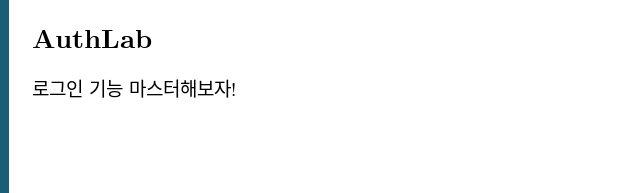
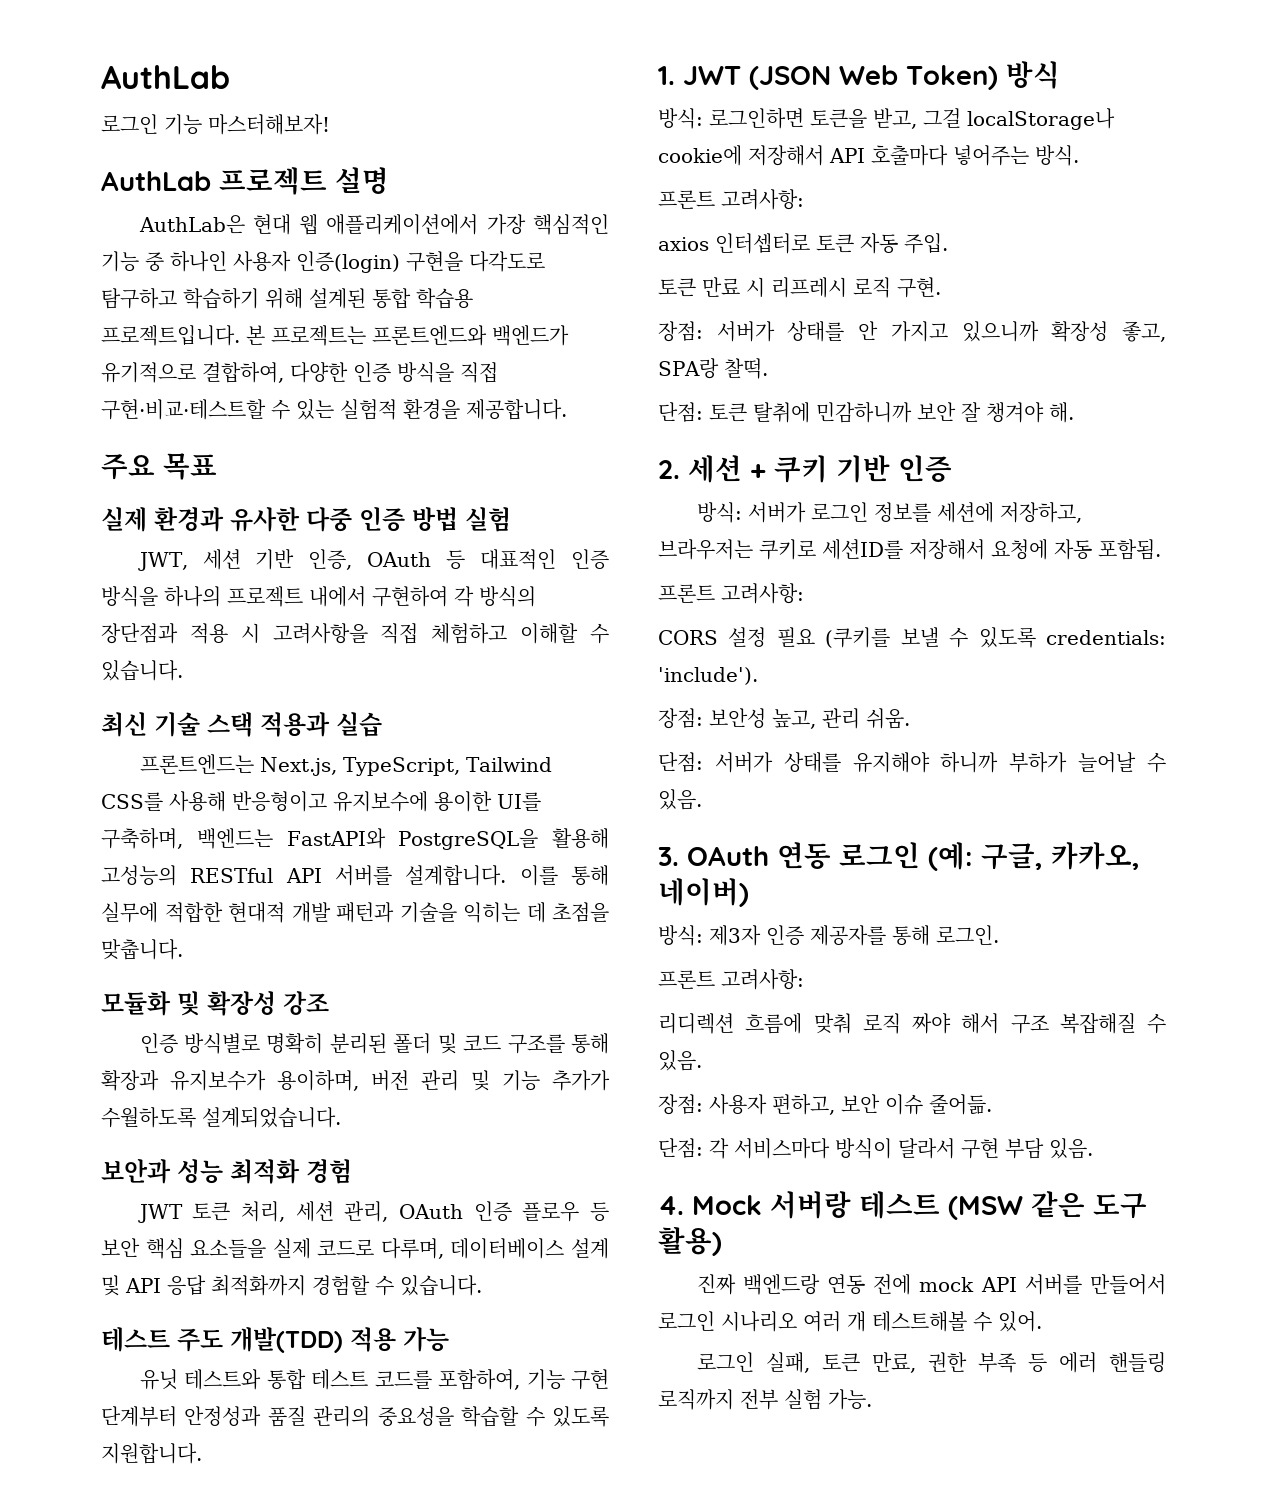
(236, 88) none -> [101,167,389,195] [138,214,609,235] [101,251,545,273] [101,288,473,309] [101,325,569,346] [101,362,498,383] [101,399,567,420] [101,453,217,480] [101,507,511,532] [137,549,609,571] [101,586,536,607] [101,623,609,644] [101,660,183,681] [101,712,382,737] [139,754,552,776] [101,791,541,812] [101,828,609,850] [101,865,609,886] [101,902,609,923] [101,939,183,960] [101,991,329,1016] [139,1033,610,1054] [101,1070,610,1091] [101,1106,341,1128] [101,1159,352,1184] [137,1201,610,1223] [101,1238,609,1259] [101,1275,482,1296] [101,1327,449,1353] [139,1369,609,1390] [101,1406,609,1427] [101,1443,202,1464] [658,61,1060,90] [658,108,1115,130] [658,145,1079,166] [658,189,804,210] [658,233,948,254] [658,277,941,298] [658,321,1166,342] [658,358,768,379] [658,402,1074,423] [658,455,952,483] [696,502,1082,523] [658,539,1161,560] [658,583,804,604] [658,627,1166,648] [658,667,758,685] [658,708,910,729] [658,752,1166,773] [658,789,702,810] [658,842,1140,871] [658,878,749,907] [658,925,999,946] [658,969,804,990] [658,1013,1166,1034] [658,1050,702,1071] [658,1094,992,1115] [658,1138,1093,1159] [658,1191,1147,1220] [658,1227,722,1256] [696,1274,1166,1295] [658,1311,1042,1332] [696,1352,1166,1373] [658,1389,872,1410] // AuthLab 프로젝트 설명 // AuthLab은 현대 웹 애플리케이션에서 가장 핵심적인 기능 중 하나인 사용자 인증(login) 구현을 다각도로 탐구하고 학습하기 위해 설계된 통합 학습용 프로젝트입니다. 본 프로젝트는 프론트엔드와 백엔드가 유기적으로 결합하여, 다양한 인증 방식을 직접 구현·비교·테스트할 수 있는 실험적 환경을 제공합니다. // 주요 목표 // 실제 환경과 유사한 다중 인증 방법 실험 // JWT, 세션 기반 인증, OAuth 등 대표적인 인증 방식을 하나의 프로젝트 내에서 구현하여 각 방식의 장단점과 적용 시 고려사항을 직접 체험하고 이해할 수 있습니다. // 최신 기술 스택 적용과 실습 // 프론트엔드는 Next.js, TypeScript, Tailwind CSS를 사용해 반응형이고 유지보수에 용이한 UI를 구축하며, 백엔드는 FastAPI와 PostgreSQL을 활용해 고성능의 RESTful API 서버를 설계합니다. 이를 통해 실무에 적합한 현대적 개발 패턴과 기술을 익히는 데 초점을 맞춥니다. // 모듈화 및 확장성 강조 // 인증 방식별로 명확히 분리된 폴더 및 코드 구조를 통해 확장과 유지보수가 용이하며, 버전 관리 및 기능 추가가 수월하도록 설계되었습니다. // 보안과 성능 최적화 경험 // JWT 토큰 처리, 세션 관리, OAuth 인증 플로우 등 보안 핵심 요소들을 실제 코드로 다루며, 데이터베이스 설계 및 API 응답 최적화까지 경험할 수 있습니다. // 테스트 주도 개발(TDD) 적용 가능 // 유닛 테스트와 통합 테스트 코드를 포함하여, 기능 구현 단계부터 안정성과 품질 관리의 중요성을 학습할 수 있도록 지원합니다. // 1. JWT (JSON Web Token) 방식 // 방식: 로그인하면 토큰을 받고, 그걸 localStorage나 cookie에 저장해서 API 호출마다 넣어주는 방식. // 프론트 고려사항: // axios 인터셉터로 토큰 자동 주입. // 토큰 만료 시 리프레시 로직 구현. // 장점: 서버가 상태를 안 가지고 있으니까 확장성 좋고, SPA랑 찰떡. // 단점: 토큰 탈취에 민감하니까 보안 잘 챙겨야 해. // 2. 세션 + 쿠키 기반 인증 // 방식: 서버가 로그인 정보를 세션에 저장하고, 브라우저는 쿠키로 세션ID를 저장해서 요청에 자동 포함됨. // 프론트 고려사항: // CORS 설정 필요 (쿠키를 보낼 수 있도록 credentials: 'include'). // 장점: 보안성 높고, 관리 쉬움. // 단점: 서버가 상태를 유지해야 하니까 부하가 늘어날 수 있음. // 3. OAuth 연동 로그인 (예: 구글, 카카오, 네이버) // 방식: 제3자 인증 제공자를 통해 로그인. // 프론트 고려사항: // 리디렉션 흐름에 맞춰 로직 짜야 해서 구조 복잡해질 수 있음. // 장점: 사용자 편하고, 보안 이슈 줄어듦. // 단점: 각 서비스마다 방식이 달라서 구현 부담 있음. // 4. Mock 서버랑 테스트 (MSW 같은 도구 활용) // 진짜 백엔드랑 연동 전에 mock API 서버를 만들어서 로그인 시나리오 여러 개 테스트해볼 수 있어. // 로그인 실패, 토큰 만료, 권한 부족 등 에러 핸들링 로직까지 전부 실험 가능.

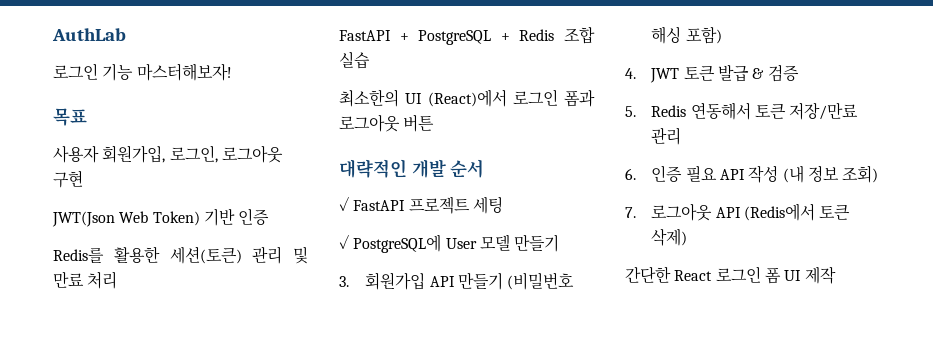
[101,167,389,195] [138,214,609,235] [101,251,545,273] [101,288,473,309] [101,325,569,346] [101,362,498,383] [101,399,567,420] [101,453,217,480] [101,507,511,532] [137,549,609,571] [101,586,536,607] [101,623,609,644] [101,660,183,681] [101,712,382,737] [139,754,552,776] [101,791,541,812] [101,828,609,850] [101,865,609,886] [101,902,609,923] [101,939,183,960] [101,991,329,1016] [139,1033,610,1054] [101,1070,610,1091] [101,1106,341,1128] [101,1159,352,1184] [137,1201,610,1223] [101,1238,609,1259] [101,1275,482,1296] [101,1327,449,1353] [139,1369,609,1390] [101,1406,609,1427] [101,1443,202,1464] [658,61,1060,90] [658,108,1115,130] [658,145,1079,166] [658,189,804,210] [658,233,948,254] [658,277,941,298] [658,321,1166,342] [658,358,768,379] [658,402,1074,423] [658,455,952,483] [696,502,1082,523] [658,539,1161,560] [658,583,804,604] [658,627,1166,648] [658,667,758,685] [658,708,910,729] [658,752,1166,773] [658,789,702,810] [658,842,1140,871] [658,878,749,907] [658,925,999,946] [658,969,804,990] [658,1013,1166,1034] [658,1050,702,1071] [658,1094,992,1115] [658,1138,1093,1159] [658,1191,1147,1220] [658,1227,722,1256] [696,1274,1166,1295] [658,1311,1042,1332] [696,1352,1166,1373] [658,1389,872,1410] AuthLab 프로젝트 설명 // AuthLab은 현대 웹 애플리케이션에서 가장 핵심적인 기능 중 하나인 사용자 인증(login) 구현을 다각도로 탐구하고 학습하기 위해 설계된 통합 학습용 프로젝트입니다. 본 프로젝트는 프론트엔드와 백엔드가 유기적으로 결합하여, 다양한 인증 방식을 직접 구현·비교·테스트할 수 있는 실험적 환경을 제공합니다. // 주요 목표 // 실제 환경과 유사한 다중 인증 방법 실험 // JWT, 세션 기반 인증, OAuth 등 대표적인 인증 방식을 하나의 프로젝트 내에서 구현하여 각 방식의 장단점과 적용 시 고려사항을 직접 체험하고 이해할 수 있습니다. // 최신 기술 스택 적용과 실습 // 프론트엔드는 Next.js, TypeScript, Tailwind CSS를 사용해 반응형이고 유지보수에 용이한 UI를 구축하며, 백엔드는 FastAPI와 PostgreSQL을 활용해 고성능의 RESTful API 서버를 설계합니다. 이를 통해 실무에 적합한 현대적 개발 패턴과 기술을 익히는 데 초점을 맞춥니다. // 모듈화 및 확장성 강조 // 인증 방식별로 명확히 분리된 폴더 및 코드 구조를 통해 확장과 유지보수가 용이하며, 버전 관리 및 기능 추가가 수월하도록 설계되었습니다. // 보안과 성능 최적화 경험 // JWT 토큰 처리, 세션 관리, OAuth 인증 플로우 등 보안 핵심 요소들을 실제 코드로 다루며, 데이터베이스 설계 및 API 응답 최적화까지 경험할 수 있습니다. // 테스트 주도 개발(TDD) 적용 가능 // 유닛 테스트와 통합 테스트 코드를 포함하여, 기능 구현 단계부터 안정성과 품질 관리의 중요성을 학습할 수 있도록 지원합니다. // 1. JWT (JSON Web Token) 방식 // 방식: 로그인하면 토큰을 받고, 그걸 localStorage나 cookie에 저장해서 API 호출마다 넣어주는 방식. // 프론트 고려사항: // axios 인터셉터로 토큰 자동 주입. // 토큰 만료 시 리프레시 로직 구현. // 장점: 서버가 상태를 안 가지고 있으니까 확장성 좋고, SPA랑 찰떡. // 단점: 토큰 탈취에 민감하니까 보안 잘 챙겨야 해. // 2. 세션 + 쿠키 기반 인증 // 방식: 서버가 로그인 정보를 세션에 저장하고, 브라우저는 쿠키로 세션ID를 저장해서 요청에 자동 포함됨. // 프론트 고려사항: // CORS 설정 필요 (쿠키를 보낼 수 있도록 credentials: 'include'). // 장점: 보안성 높고, 관리 쉬움. // 단점: 서버가 상태를 유지해야 하니까 부하가 늘어날 수 있음. // 3. OAuth 연동 로그인 (예: 구글, 카카오, 네이버) // 방식: 제3자 인증 제공자를 통해 로그인. // 프론트 고려사항: // 리디렉션 흐름에 맞춰 로직 짜야 해서 구조 복잡해질 수 있음. // 장점: 사용자 편하고, 보안 이슈 줄어듦. // 단점: 각 서비스마다 방식이 달라서 구현 부담 있음. // 4. Mock 서버랑 테스트 (MSW 같은 도구 활용) // 진짜 백엔드랑 연동 전에 mock API 서버를 만들어서 로그인 시나리오 여러 개 테스트해볼 수 있어. // 로그인 실패, 토큰 만료, 권한 부족 등 에러 핸들링 로직까지 전부 실험 가능. -> [53,108,87,126] [53,145,283,163] [53,170,83,188] [52,208,270,227] [53,246,308,264] [53,271,118,289] [339,26,595,45] [339,51,370,69] [339,89,595,107] [339,114,435,132] [339,159,485,178] [339,196,503,214] [339,234,560,253] [339,272,575,290] [651,26,722,44] [625,64,799,83] [625,102,859,120] [651,127,682,145] [625,165,879,183] [625,203,851,221] [651,228,688,246] [625,266,836,284] 목표 // 사용자 회원가입, 로그인, 로그아웃 구현 // JWT(Json Web Token) 기반 인증 // Redis를 활용한 세션(토큰) 관리 및 만료 처리 // FastAPI + PostgreSQL + Redis 조합 실습 // 최소한의 UI (React)에서 로그인 폼과 로그아웃 버튼 // 대략적인 개발 순서 // ✓ FastAPI 프로젝트 세팅 // ✓ PostgreSQL에 User 모델 만들기 // 3. 회원가입 API 만들기 (비밀번호 해싱 포함) // 4. JWT 토큰 발급 & 검증 // 5. Redis 연동해서 토큰 저장/만료 관리 // 6. 인증 필요 API 작성 (내 정보 조회) // 7. 로그아웃 API (Redis에서 토큰 삭제) // 간단한 React 로그인 폼 UI 제작

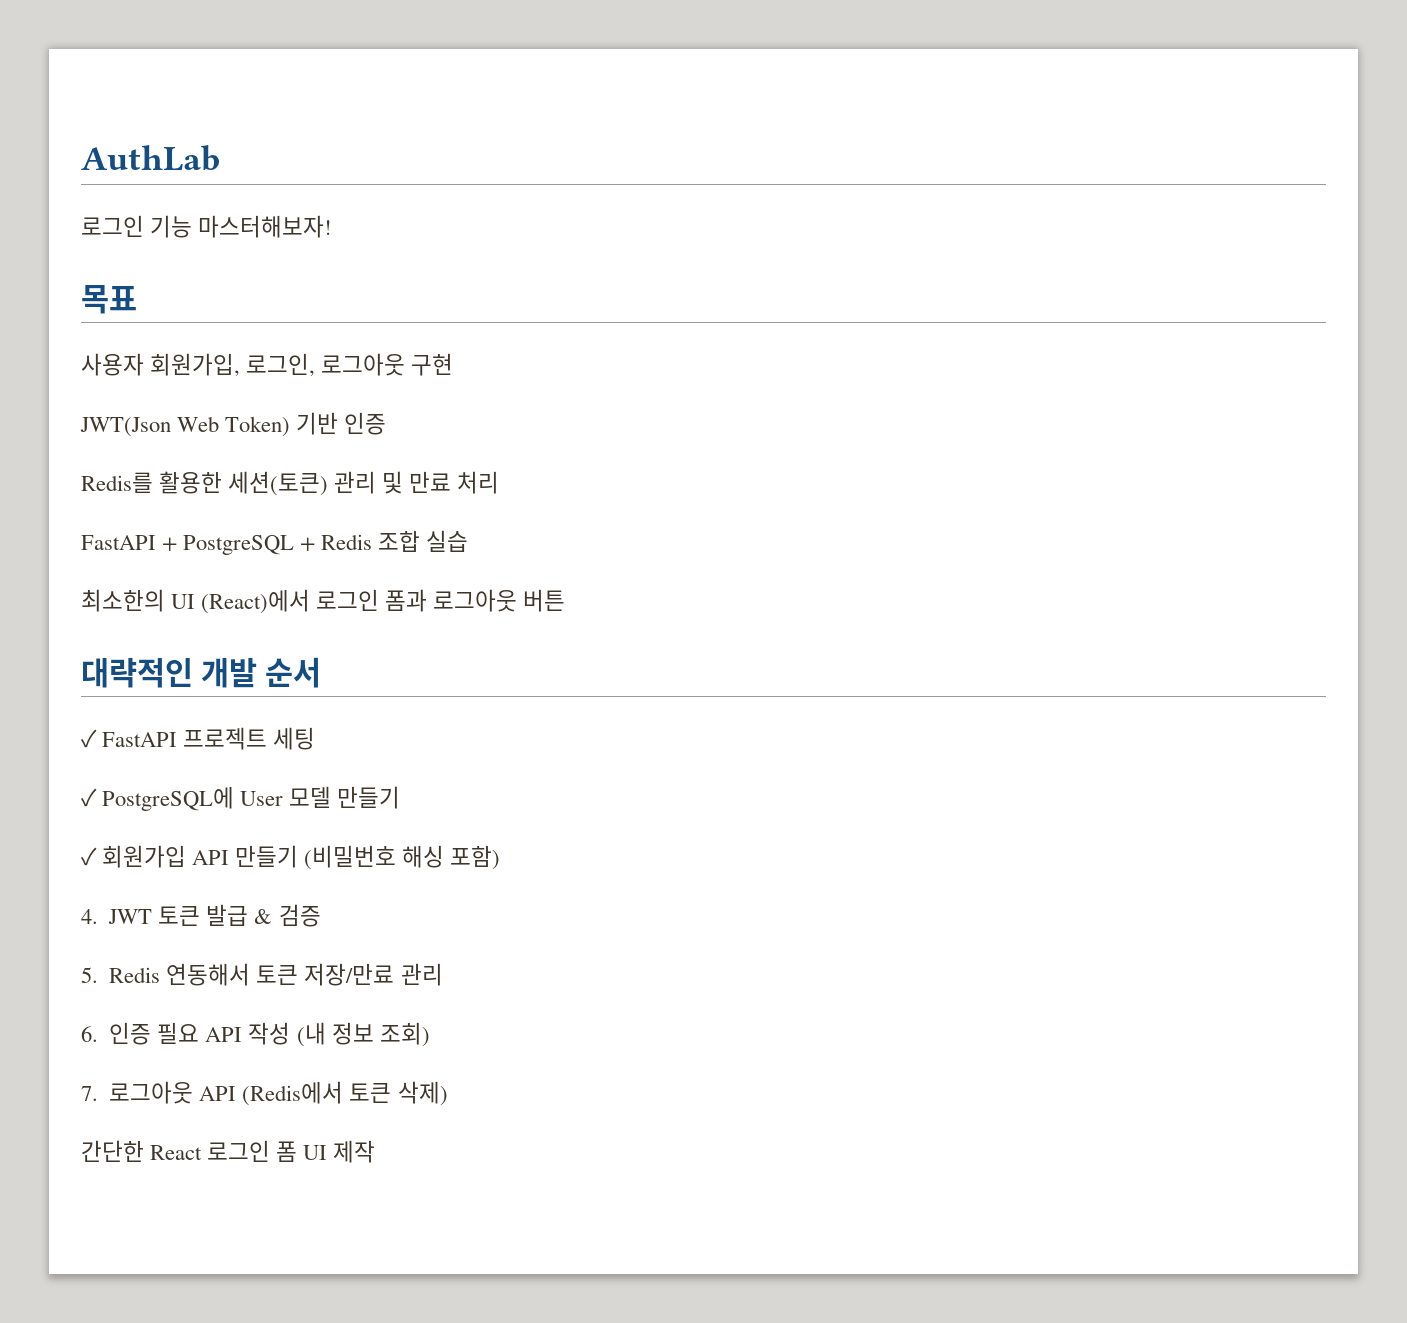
[339,276,349,287] 3. -> [81,847,97,866] ✓

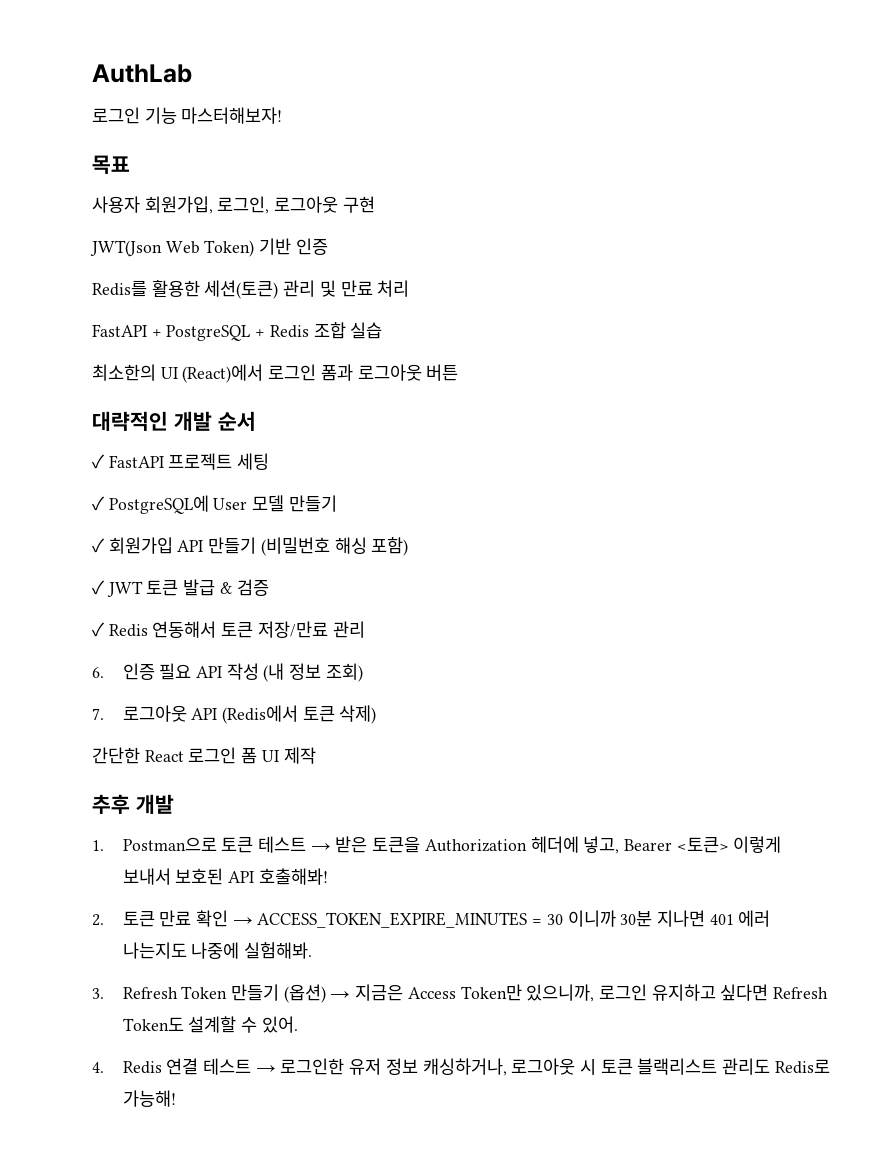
[81,909,98,924] 4. -> [92,580,105,595] ✓
[81,967,98,983] 5. -> [92,622,105,637] ✓
(376, 1151) none -> [92,794,174,814] [92,836,782,854] [122,868,328,885] [92,910,771,928] [122,942,312,959] [92,984,829,1003] [122,1016,298,1033] [92,1058,830,1076] [122,1090,176,1107] // 추후 개발 // 1. Postman으로 토큰 테스트 → 받은 토큰을 Authorization 헤더에 넣고, Bearer <토큰> 이렇게 보내서 보호된 API 호출해봐! // 2. 토큰 만료 확인 → ACCESS_TOKEN_EXPIRE_MINUTES = 30 이니까 30분 지나면 401 에러 나는지도 나중에 실험해봐. // 3. Refresh Token 만들기 (옵션) → 지금은 Access Token만 있으니까, 로그인 유지하고 싶다면 Refresh Token도 설계할 수 있어. // 4. Redis 연결 테스트 → 로그인한 유저 정보 캐싱하거나, 로그아웃 시 토큰 블랙리스트 관리도 Redis로 가능해!

